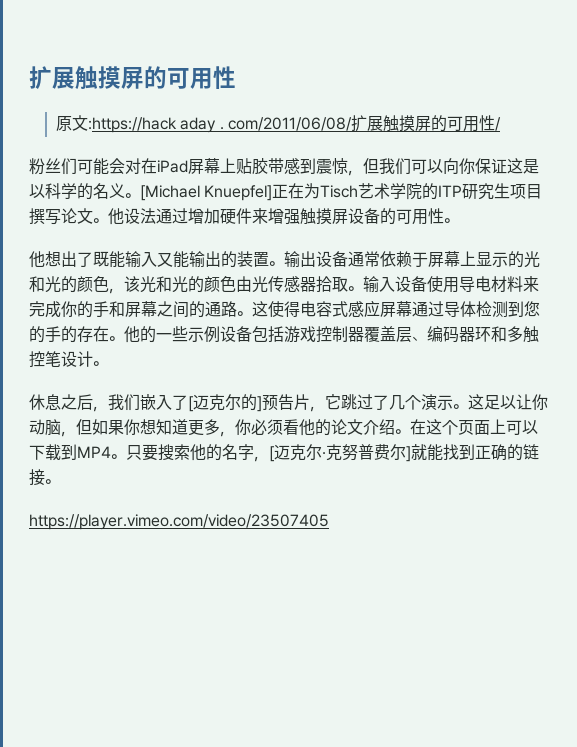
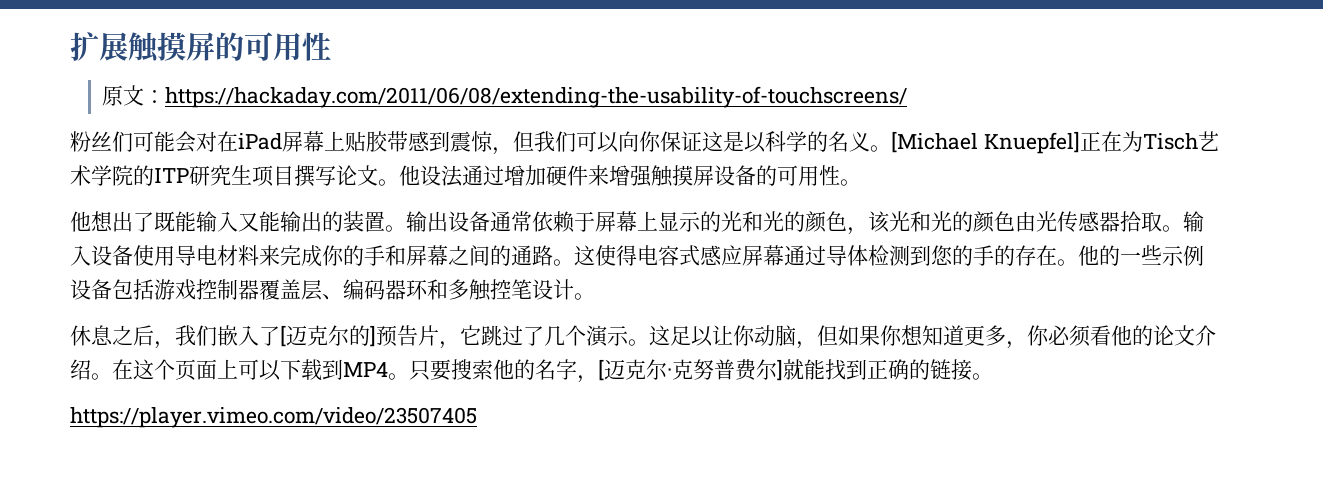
[88,115,501,133] :https://hack aday . com/2011/06/08/扩展触摸屏的可用性/ -> [144,86,908,108] ：https://hackaday.com/2011/06/08/extending-the-usability-of-touchscreens/

